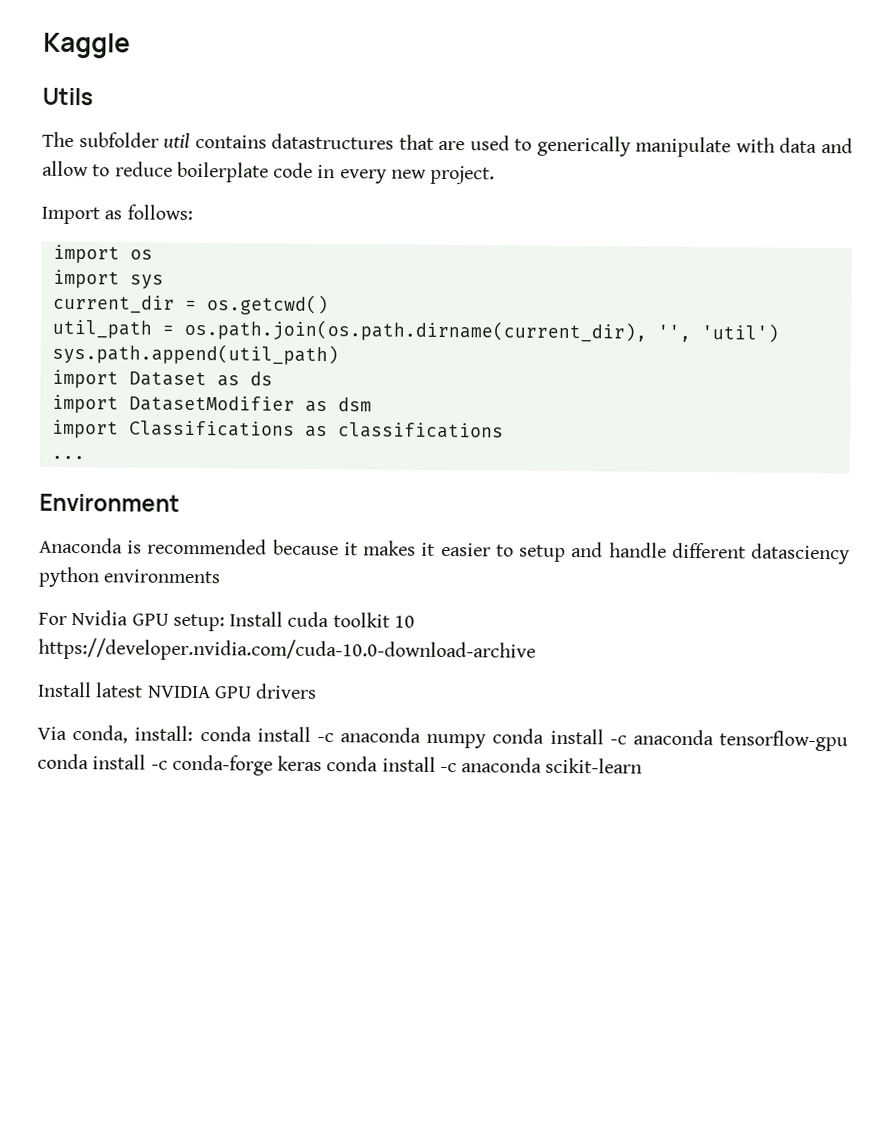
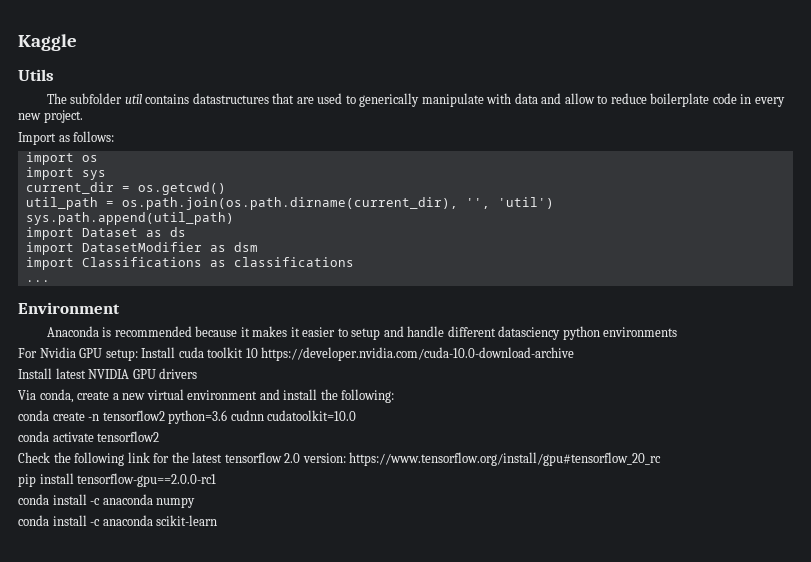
[134,725,194,741] install: -> [77,389,395,403] [18,410,357,424] [18,431,160,442] [18,452,662,466] [18,473,217,487] create a new virtual environment and install the following: // conda create -n tensorflow2 python=3.6 cudnn cudatoolkit=10.0 // conda activate tensorflow2 // Check the following link for the latest tensorflow 2.0 version: https://www.tensorflow.org/install/gpu#tensorflow_20_rc // pip install tensorflow-gpu==2.0.0-rc1 //
[492,728,848,752] [37,753,323,776] conda install -c anaconda tensorflow-gpu conda install -c conda-forge keras -> (196, 502) //

